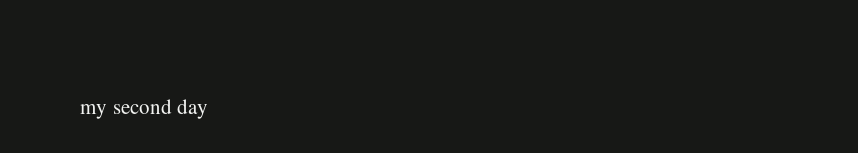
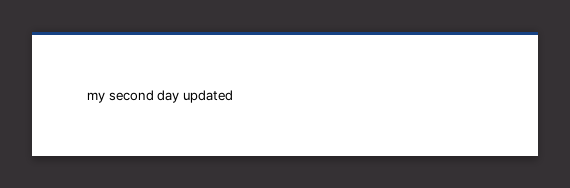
(209, 109) none -> [182,90,233,103] updated

